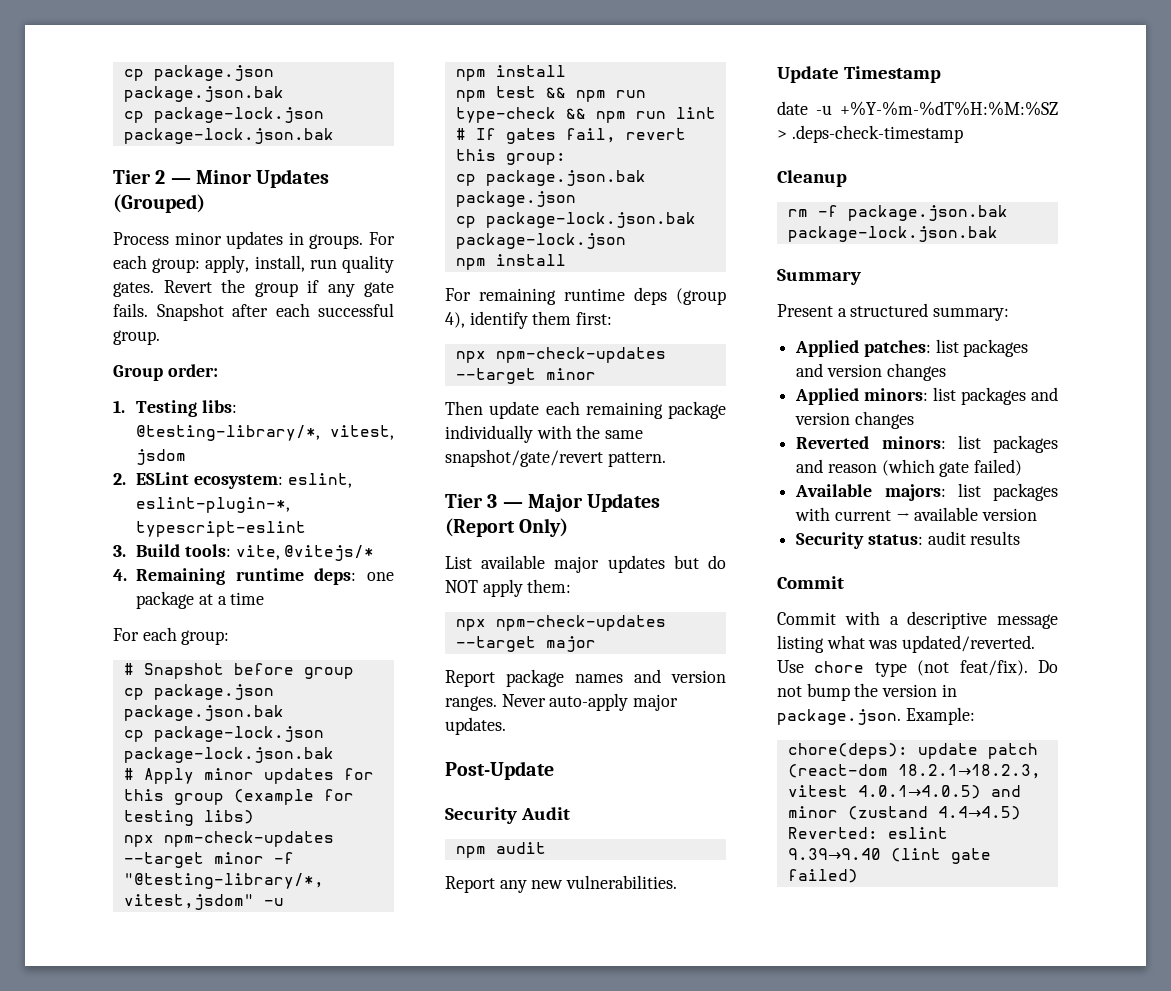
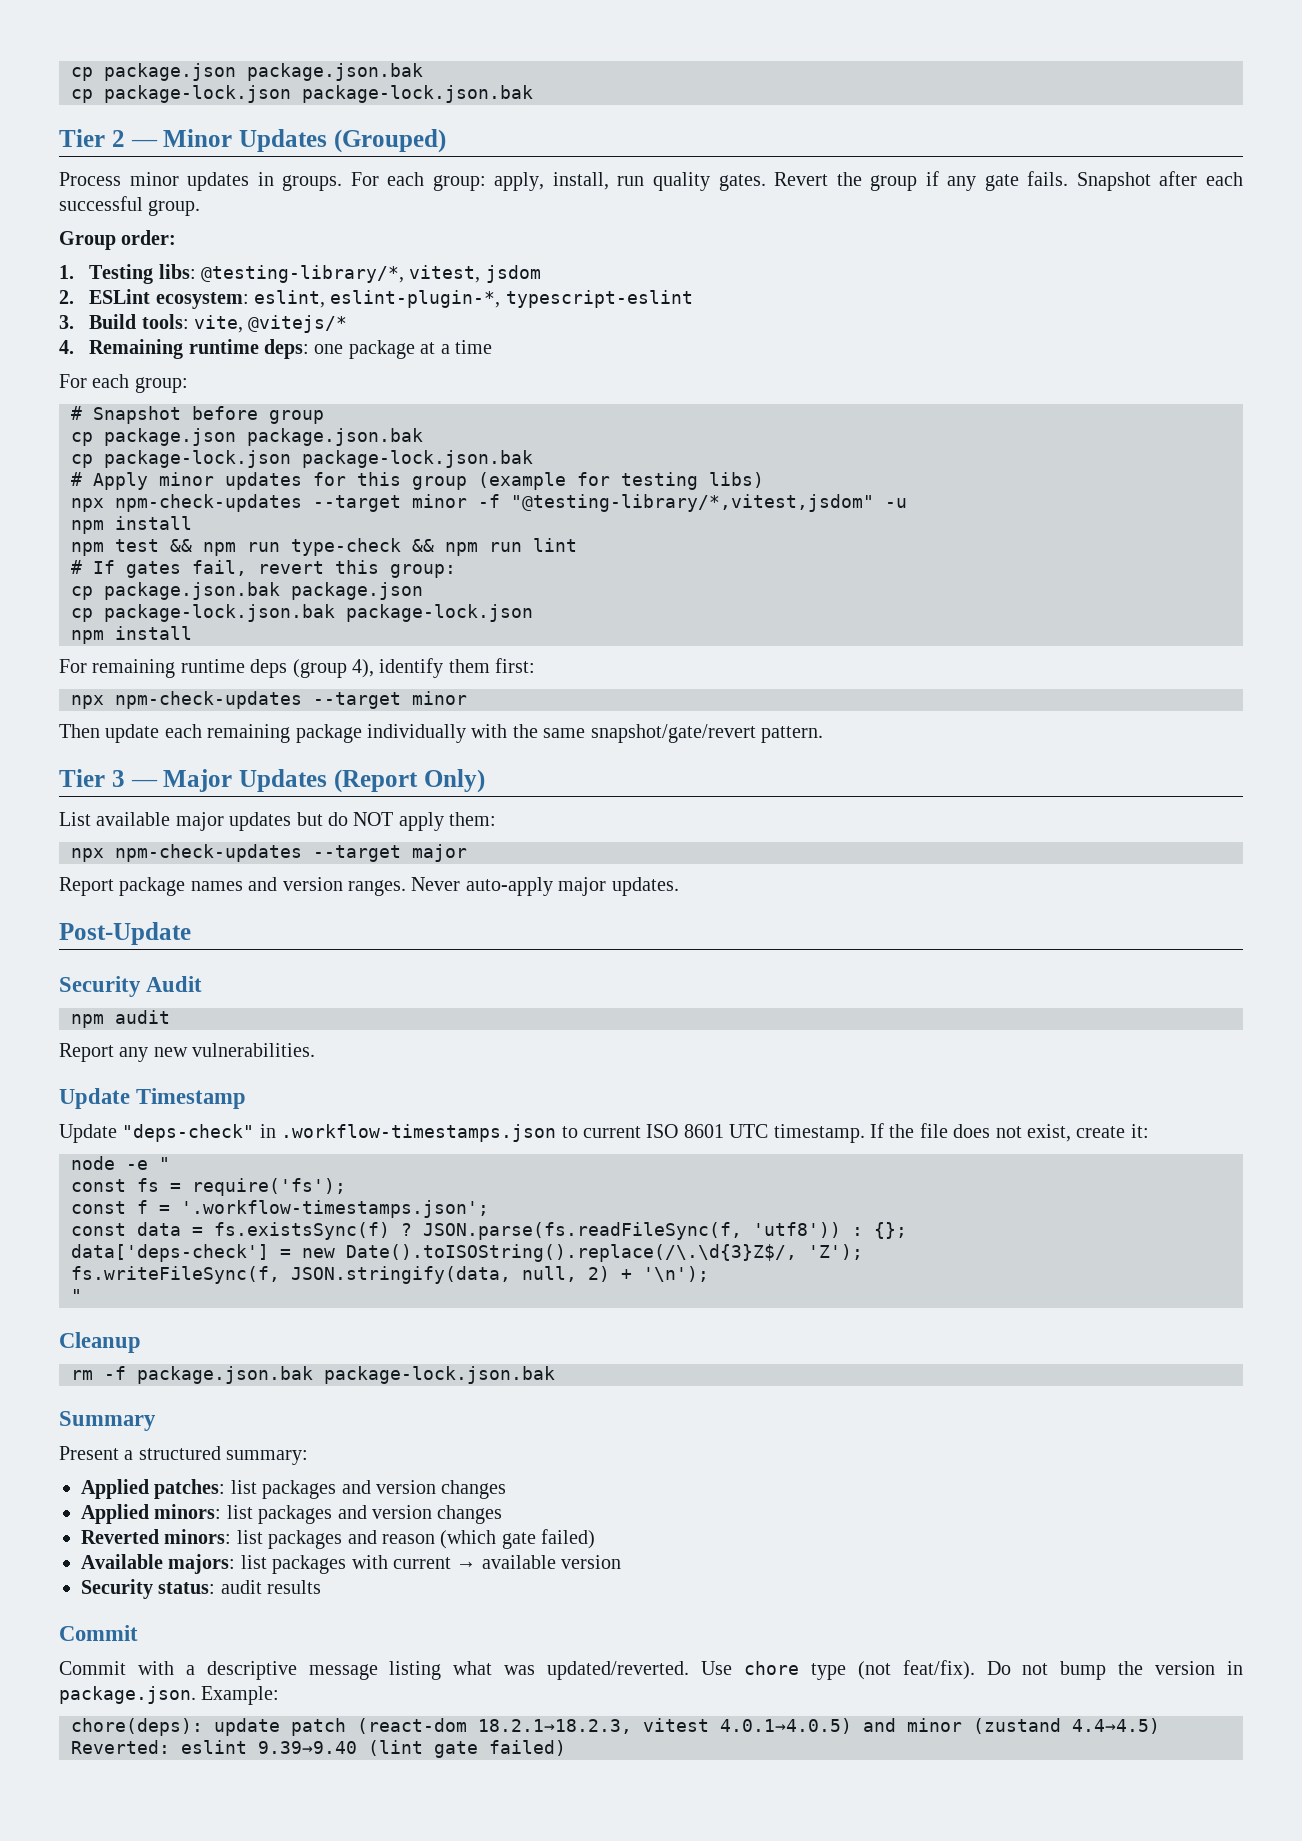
[777,101,1058,116] [777,125,963,143] date -u +%Y-%m-%dT%H:%M:%SZ > .deps-check-timestamp -> [59,1123,1149,1143] [71,1156,170,1170] [71,1178,346,1196] [71,1200,489,1218] [71,1222,907,1240] [71,1244,863,1262] [71,1266,709,1284] [71,1289,82,1302] Update "deps-check" in .workflow-timestamps.json to current ISO 8601 UTC timestamp. If the file does not exist, create it: // node -e " // const fs = require('fs'); // const f = '.workflow-timestamps.json'; // const data = fs.existsSync(f) ? JSON.parse(fs.readFileSync(f, 'utf8')) : {}; // data['deps-check'] = new Date().toISOString().replace(/\.\d{3}Z$/, 'Z'); // fs.writeFileSync(f, JSON.stringify(data, null, 2) + '\n'); // "

